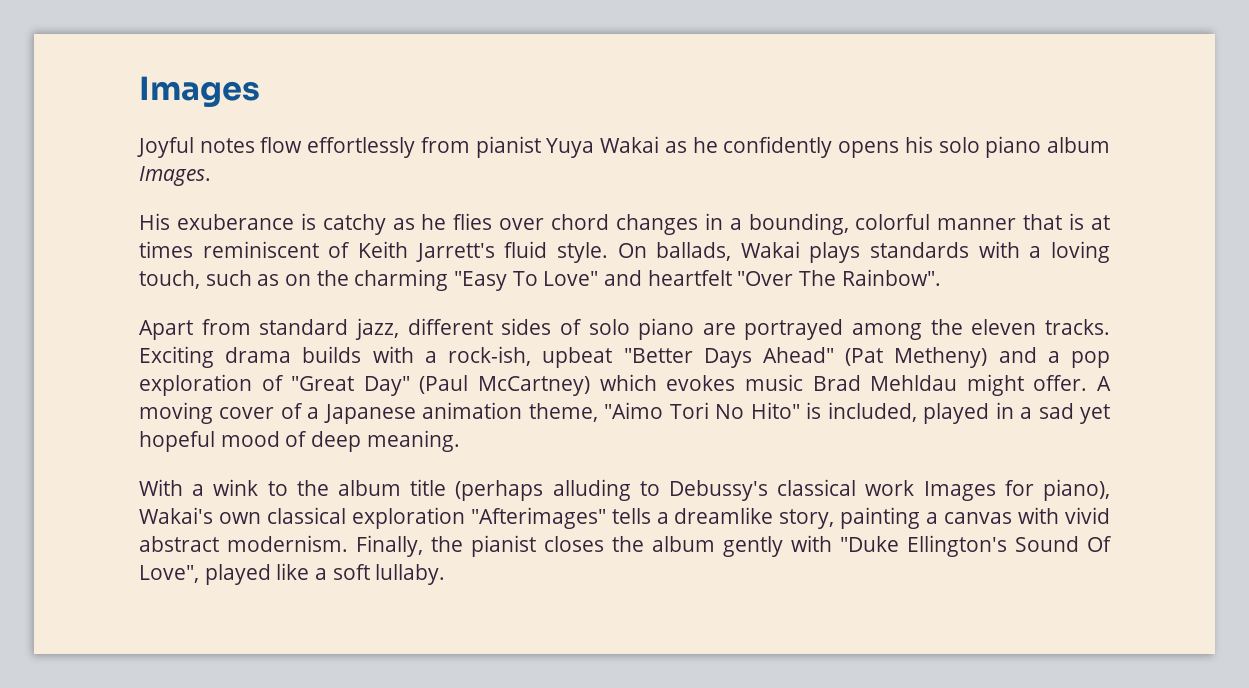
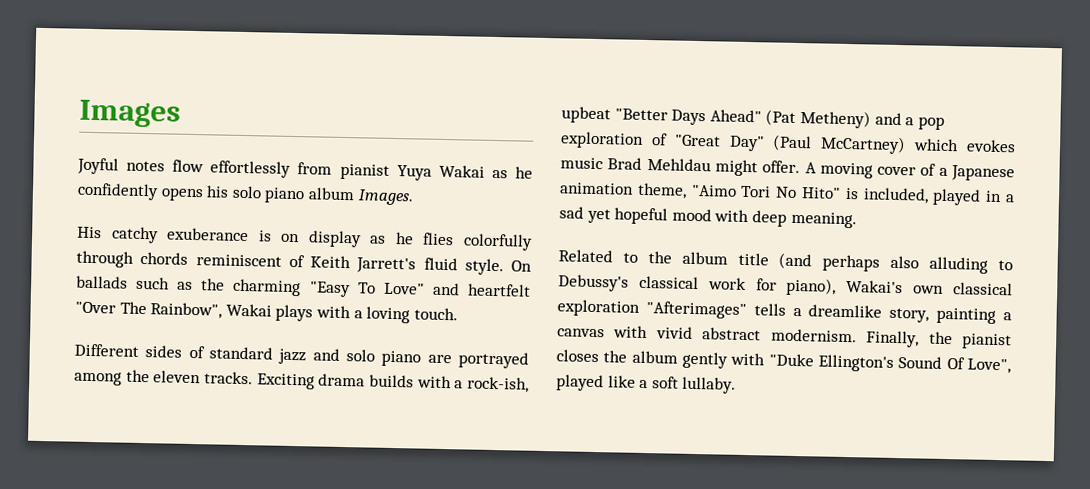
(170, 221) none -> [110,226,159,244] catchy
[322,214,386,235] catchy -> [281,230,362,248] on display
[499,213,1110,235] [139,241,193,258] over chord changes in a bounding, colorful manner that is at times -> [462,233,533,251] [76,250,189,268] colorfully through chords
[656,241,1110,263] [139,270,200,289] ballads, Wakai plays standards with a loving touch, -> [76,275,128,289] ballads
[285,274,312,286] on -> (194, 286) none
[841,269,941,286] [139,318,582,340] Rainbow". // Apart from standard jazz, different sides of -> [150,302,458,324] [74,343,340,365] Rainbow", Wakai plays with a loving touch. // Different sides of standard jazz and
[285,431,308,447] of -> [714,209,750,223] with
[139,479,259,496] With a wink -> [558,249,613,263] Related
[455,480,544,501] (perhaps -> [778,252,920,272] (and perhaps also
[923,481,996,501] Images -> (746, 283) none

